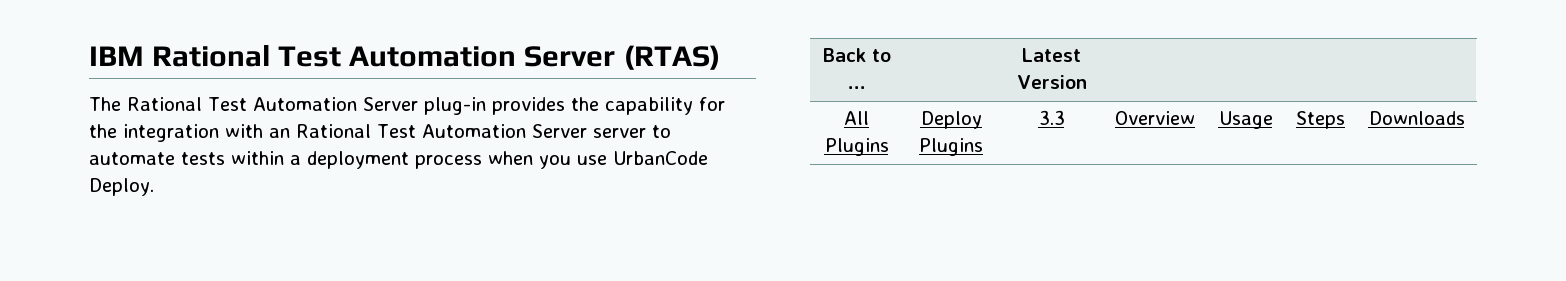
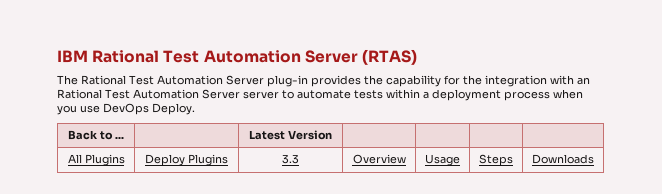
[613,151,708,165] UrbanCode -> [103,103,149,115] DevOps

